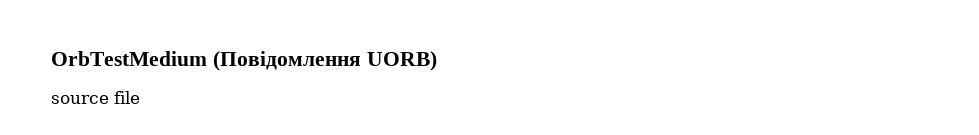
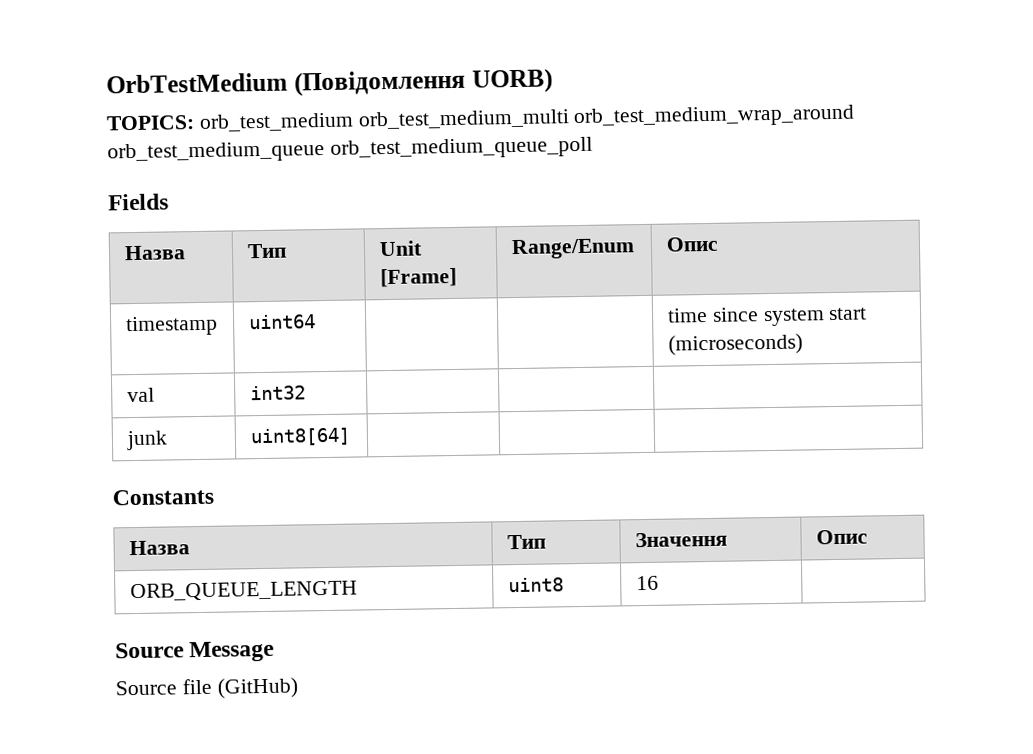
[51,91,140,104] source file -> [106,104,856,132] [107,136,593,164] [108,193,169,211] [123,245,186,261] [246,243,287,259] [378,240,423,257] [379,267,457,288] [510,238,635,260] [665,236,719,252] [125,315,218,337] [247,314,316,330] [666,307,868,327] [667,333,803,356] [126,387,155,403] [249,385,306,401] [125,430,168,451] [249,427,351,447] [112,488,214,506] [128,540,190,556] [506,534,546,550] [634,531,728,548] [815,529,868,545] [129,580,358,602] [507,577,564,593] [635,575,659,591] [115,640,275,663] [115,677,299,699] TOPICS: orb_test_medium orb_test_medium_multi orb_test_medium_wrap_around orb_test_medium_queue orb_test_medium_queue_poll // Fields // Назва | Тип | Unit [Frame] | Range/Enum | Опис // timestamp | uint64 | | | time since system start (microseconds) // val | int32 | | | // junk | uint8[64] | | | // Constants // Назва | Тип | Значення | Опис // ORB_QUEUE_LENGTH | uint8 | 16 | // Source Message // Source file (GitHub)

